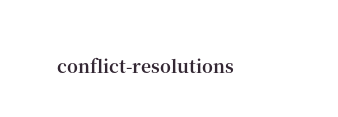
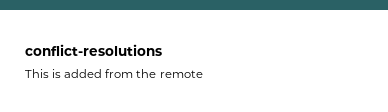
(234, 65) none -> [25,69,203,78] // This is added from the remote

